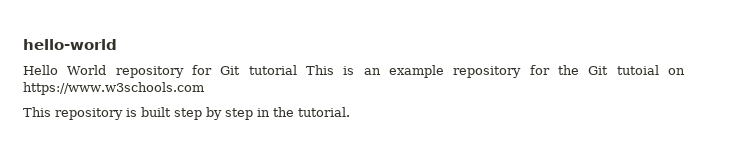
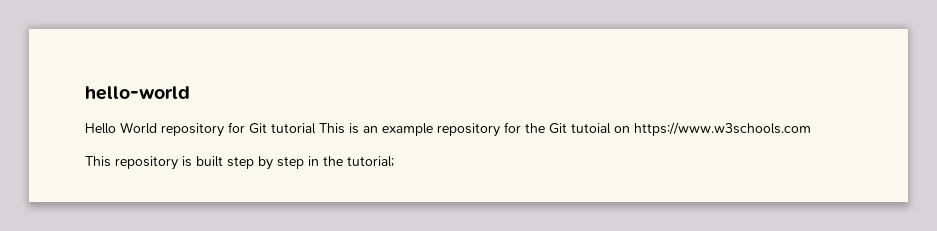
[298,107,350,117] tutorial. -> [347,156,394,167] tutorial;

